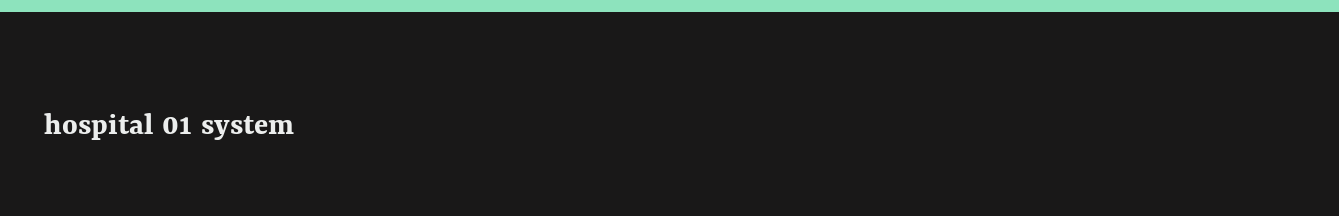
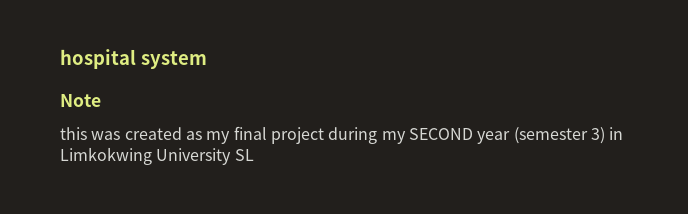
[161,117,192,134] 01 -> (136, 59) none
(294, 128) none -> [60,94,101,107] [60,126,624,144] [60,147,254,165] // Note // this was created as my final project during my SECOND year (semester 3) in Limkokwing University SL

